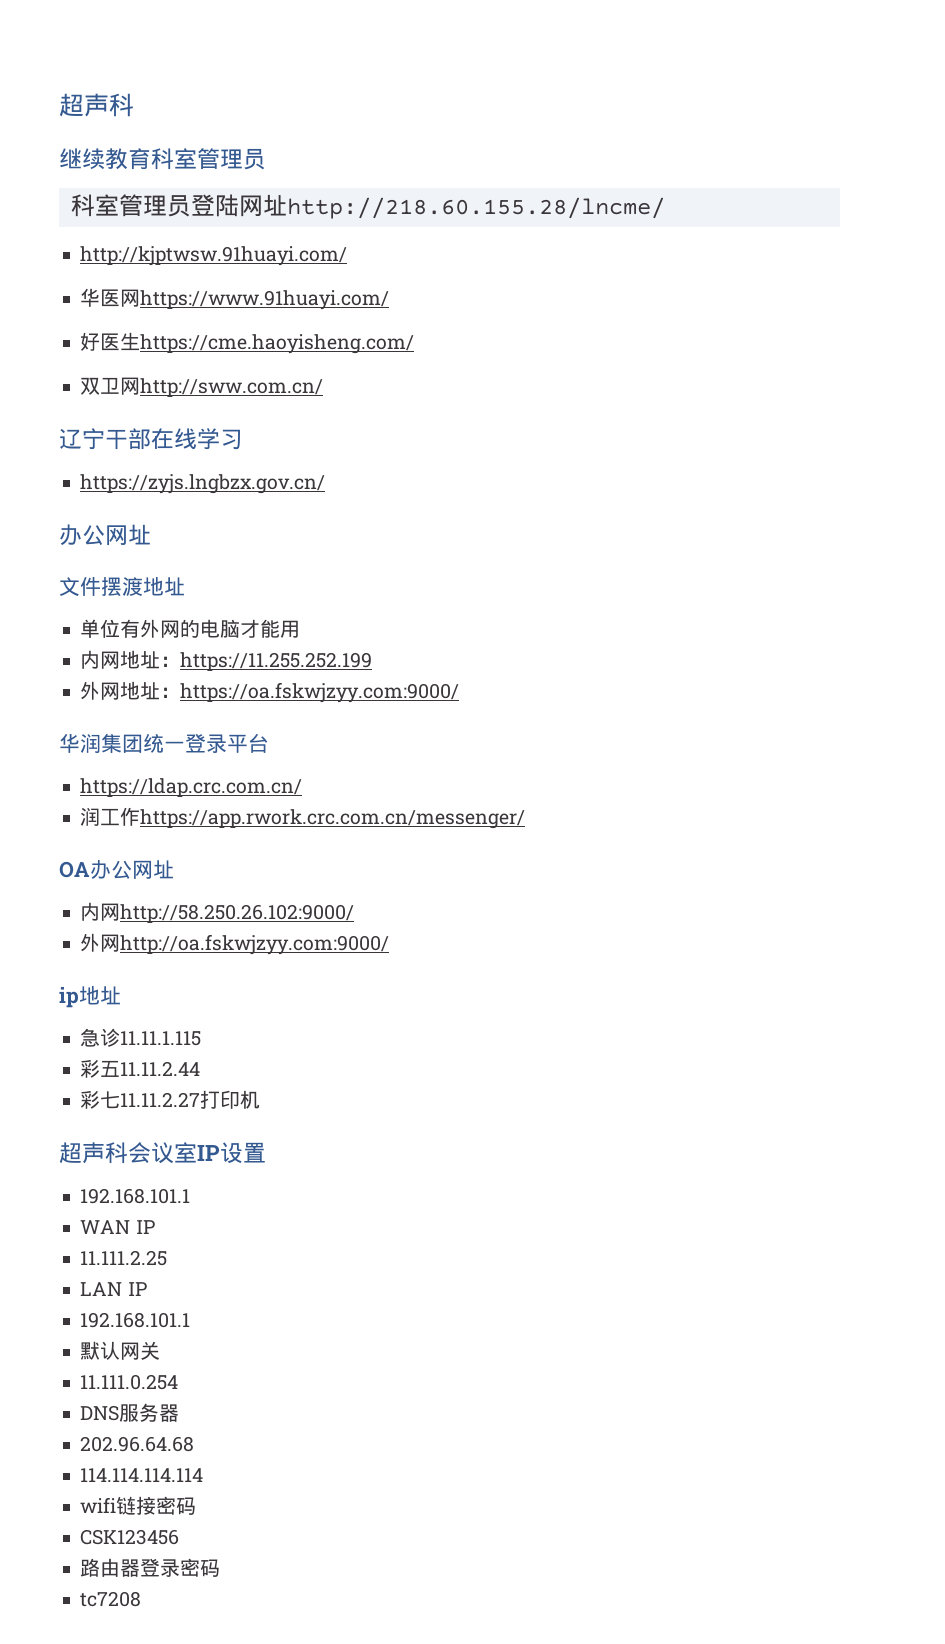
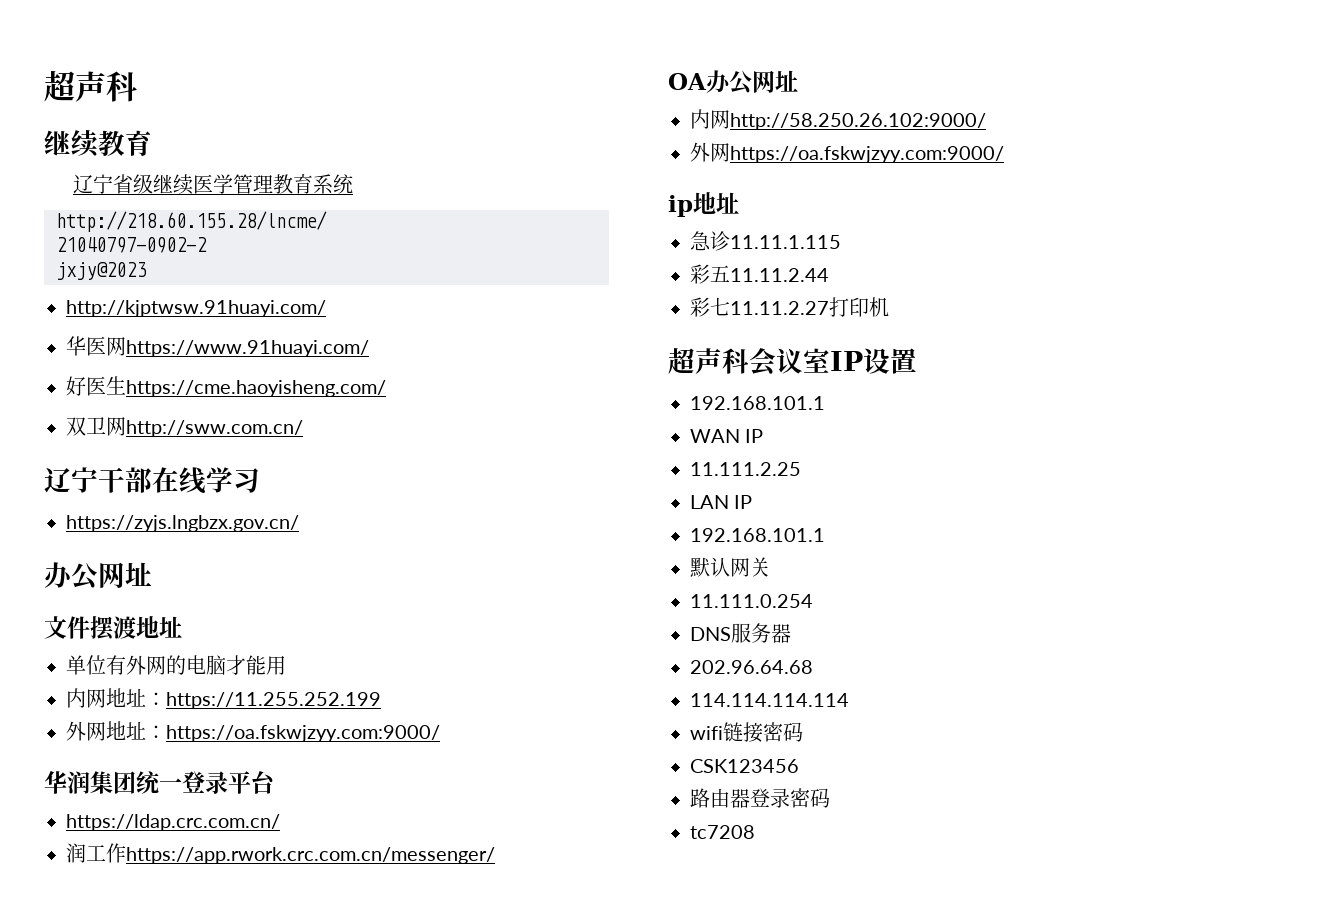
[151,148,266,170] [70,194,287,217] 科室管理员 // 科室管理员登陆网址 -> [72,174,353,195] // 辽宁省级继续医学管理教育系统 //
(665, 208) none -> [56,237,207,253] [56,262,147,280] // 21040797-0902-2 // jxjy@2023
[120,934,390,955] http://oa.fskwjzyy.com:9000/ -> [730,146,1004,163] https://oa.fskwjzyy.com:9000/

